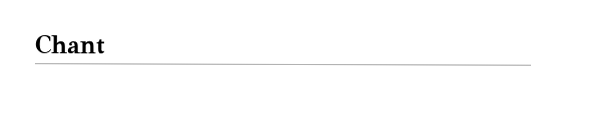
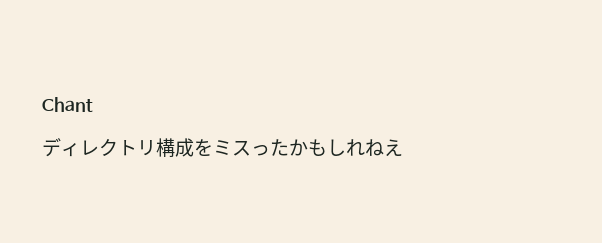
(106, 44) none -> [42,138,403,157] // ディレクトリ構成をミスったかもしれねえ

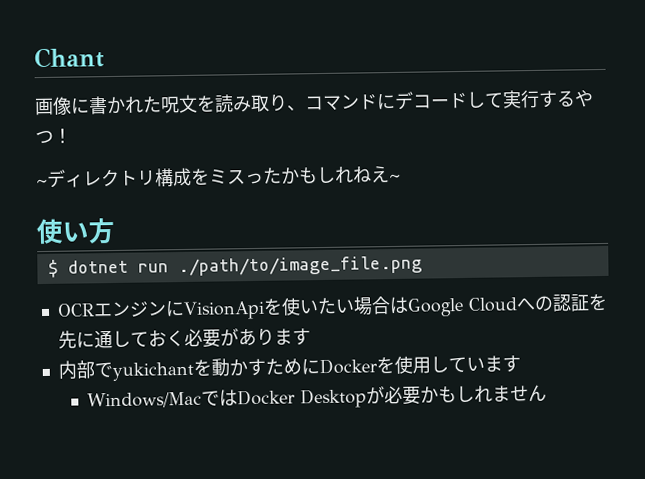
(93, 104) none -> [34,89,594,116] [35,128,72,144] [36,178,48,187] 画像に書かれた呪文を読み取り、コマンドにデコードして実行するやつ！ // ~
(403, 148) none -> [389,173,401,182] [36,217,116,245] [47,255,423,278] [56,293,608,321] [57,327,311,349] [57,355,521,382] [86,384,547,409] ~ // 使い方 // $ dotnet run ./path/to/image_file.png // OCRエンジンにVisionApiを使いたい場合はGoogle Cloudへの認証を先に通しておく必要があります // 内部でyukichantを動かすためにDockerを使用しています // Windows/MacではDocker Desktopが必要かもしれません

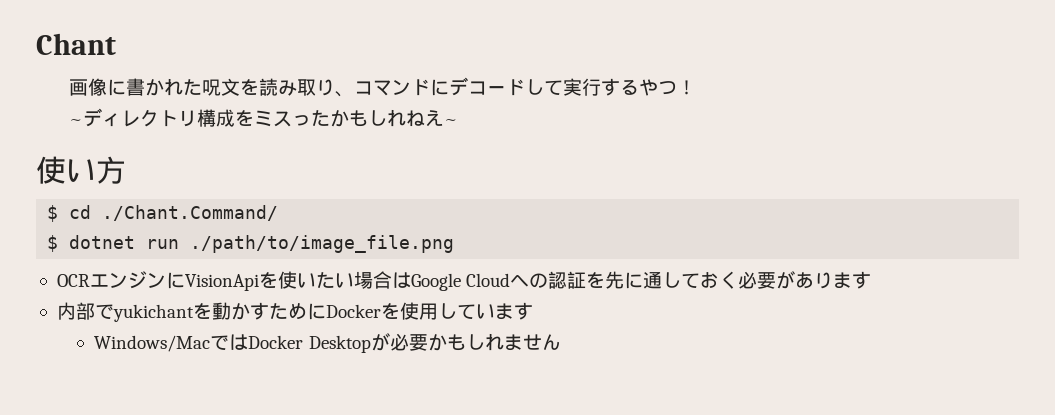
(116, 231) none -> [47,205,279,222] // $ cd ./Chant.Command/

